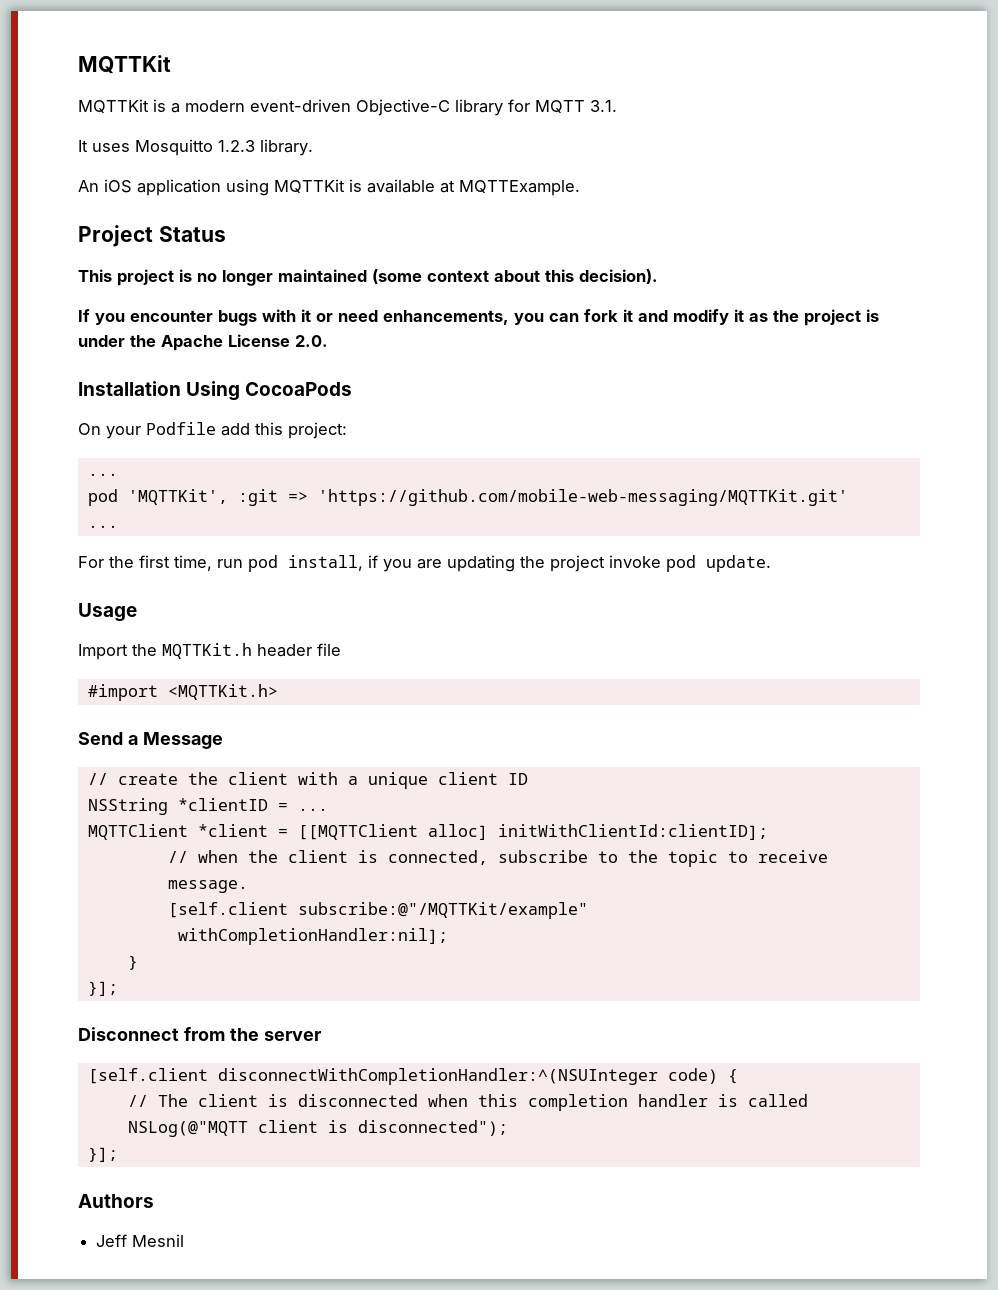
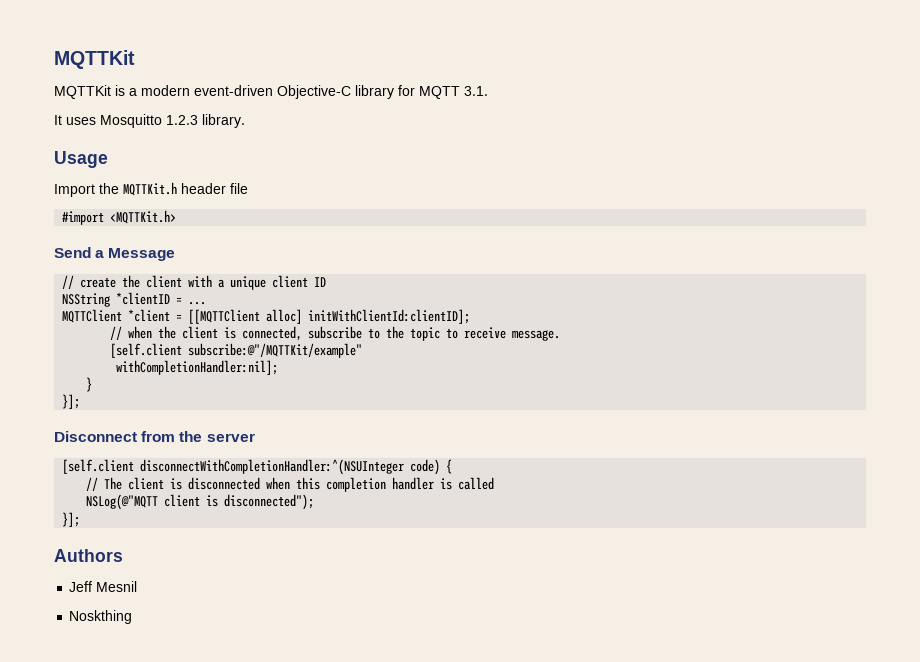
[78,179,580,196] [78,225,226,247] [78,269,658,286] [78,309,879,326] [78,334,328,351] [78,381,353,401] [78,422,347,439] [87,473,118,476] [87,489,848,506] [87,525,118,528] [78,555,771,572] // An iOS application using MQTTKit is available at MQTTExample. // Project Status // This project is no longer maintained (some context about this decision). // If you encounter bugs with it or need enhancements, you can fork it and modify it as the project is under the Apache License 2.0. // Installation Using CocoaPods // On your Podfile add this project: // ... // pod 'MQTTKit', :git => 'https://github.com/mobile-web-messaging/MQTTKit.git' // ... // For the first time, run pod install, if you are updating the project invoke pod update. -> (245, 121) none
(185, 1240) none -> [69,610,133,624] // Noskthing

